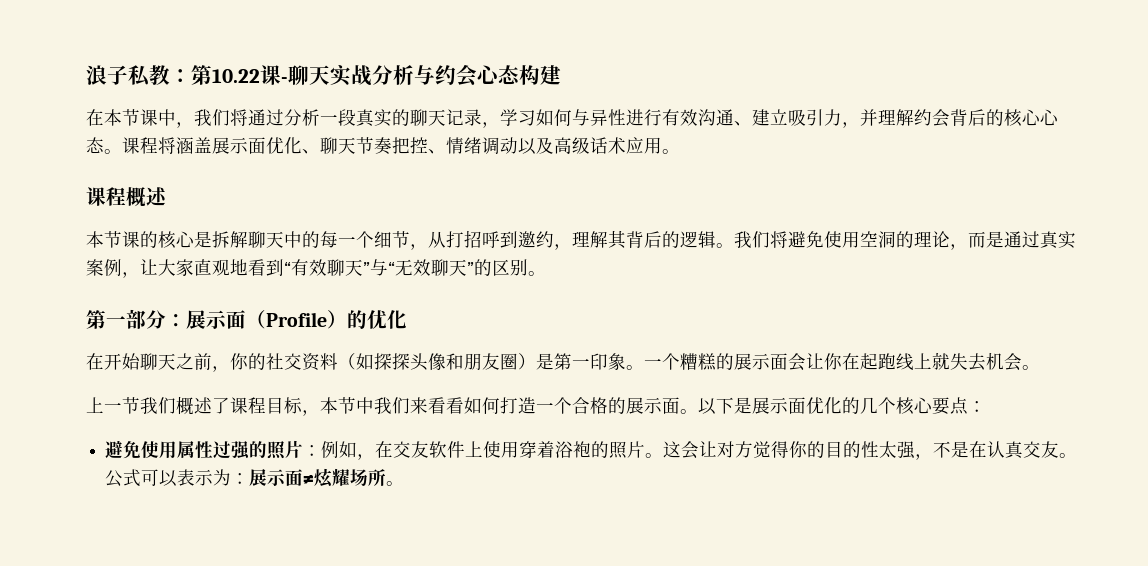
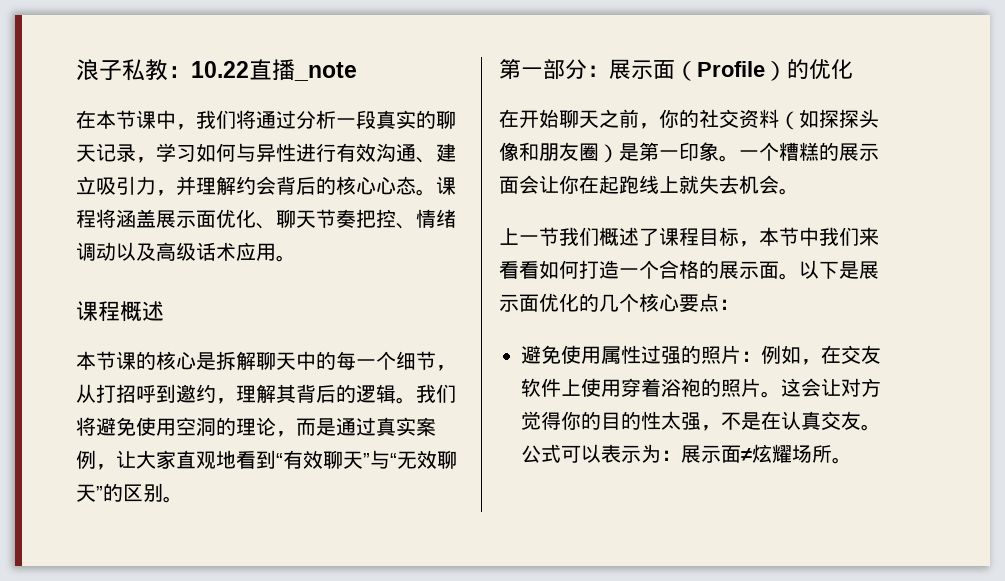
[191,64,561,87] 第10.22课-聊天实战分析与约会心态构建 -> [191,59,357,81] 10.22直播_note

